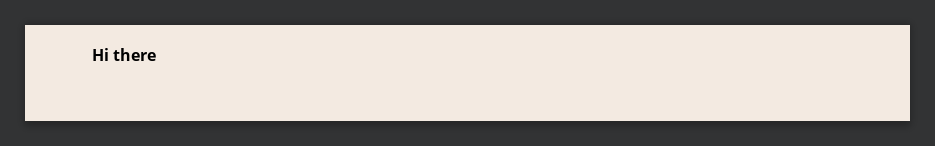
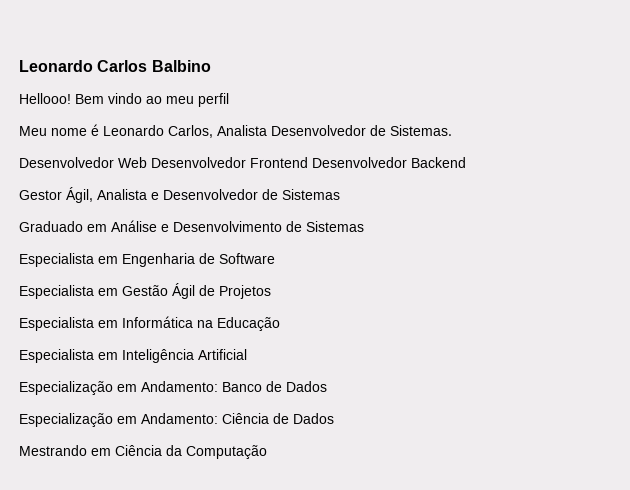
[92,48,157,61] Hi there -> [19,60,211,72] [19,93,229,107] [19,124,452,138] [19,157,466,168] [19,187,340,203] [19,220,364,232] [19,253,275,267] [19,283,271,299] [19,316,280,331] [19,349,247,363] [19,381,327,395] [19,413,334,427] [19,445,267,459] Leonardo Carlos Balbino // Hellooo! Bem vindo ao meu perfil // Meu nome é Leonardo Carlos, Analista Desenvolvedor de Sistemas. // Desenvolvedor Web Desenvolvedor Frontend Desenvolvedor Backend // Gestor Ágil, Analista e Desenvolvedor de Sistemas // Graduado em Análise e Desenvolvimento de Sistemas // Especialista em Engenharia de Software // Especialista em Gestão Ágil de Projetos // Especialista em Informática na Educação // Especialista em Inteligência Artificial // Especialização em Andamento: Banco de Dados // Especialização em Andamento: Ciência de Dados // Mestrando em Ciência da Computação

